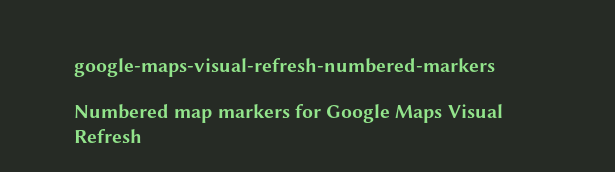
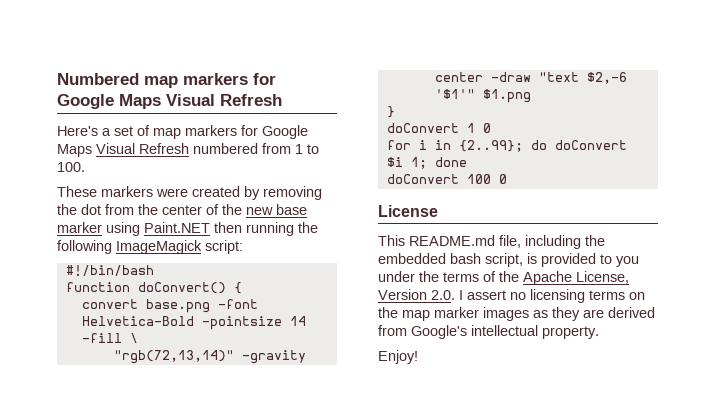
[74,58,495,77] google-maps-visual-refresh-numbered-markers // -> (57, 79) none
(142, 136) none -> [57,125,308,139] [57,143,319,157] [57,162,85,172] [57,186,322,200] [57,204,307,215] [57,222,318,236] [57,240,243,254] [65,265,154,276] [65,282,242,294] [81,299,258,313] [81,316,306,330] [81,333,138,343] [113,350,306,364] [434,72,627,84] [434,89,531,103] [386,106,395,118] [386,123,491,133] [386,140,627,152] [386,157,467,169] [386,174,507,184] [378,205,438,217] [378,235,605,249] [378,253,639,267] [378,271,629,285] [378,289,645,303] [378,307,655,321] [378,325,599,339] [378,350,418,364] // Here's a set of map markers for Google Maps Visual Refresh numbered from 1 to 100. // These markers were created by removing the dot from the center of the new base marker using Paint.NET then running the following ImageMagick script: // #!/bin/bash // function doConvert() { // convert base.png -font Helvetica-Bold -pointsize 14 -fill \ // "rgb(72,13,14)" -gravity center -draw "text $2,-6 '$1'" $1.png // } // doConvert 1 0 // for i in {2..99}; do doConvert $i 1; done // doConvert 100 0 // License // This README.md file, including the embedded bash script, is provided to you under the terms of the Apache License, Version 2.0. I assert no licensing terms on the map marker images as they are derived from Google's intellectual property. // Enjoy!

